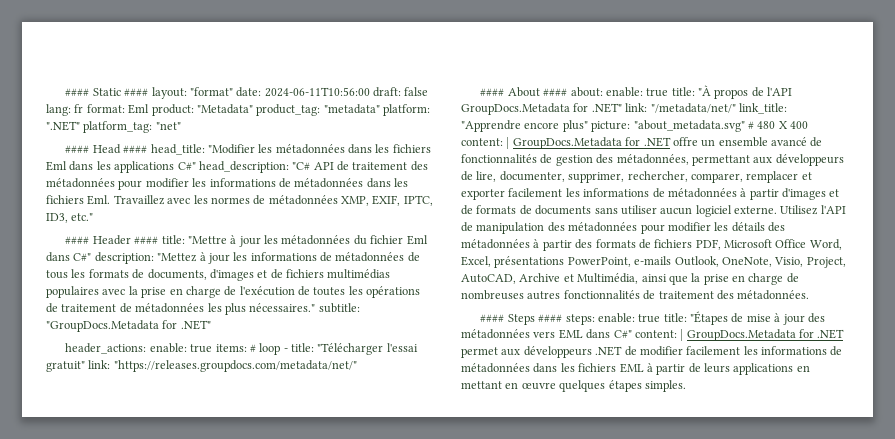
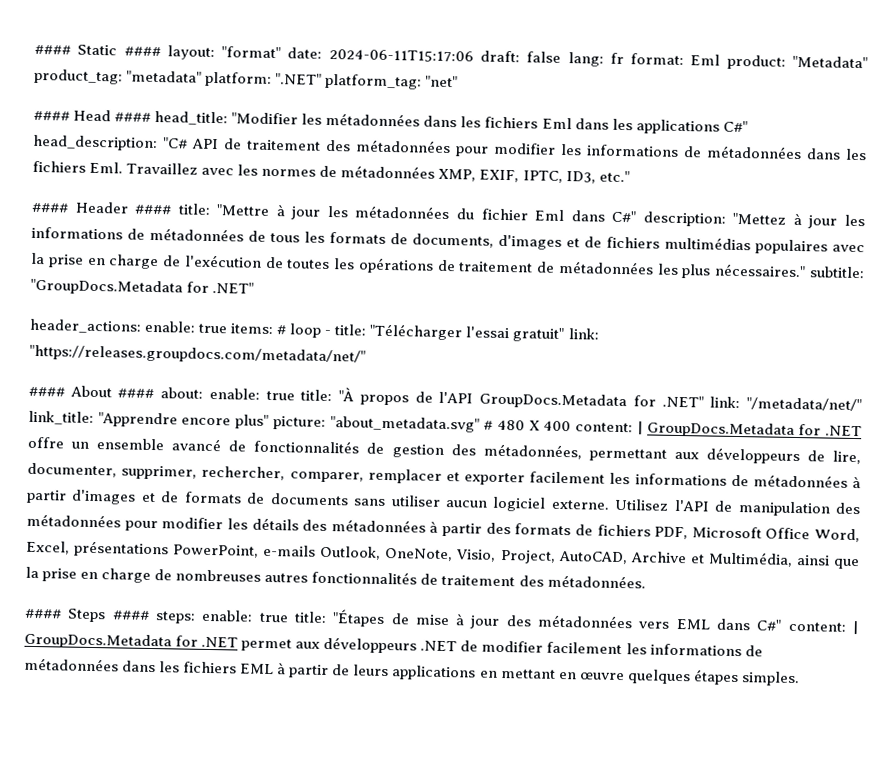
[264,87,370,97] 2024-06-11T10:56:00 -> [328,48,474,63] 2024-06-11T15:17:06

